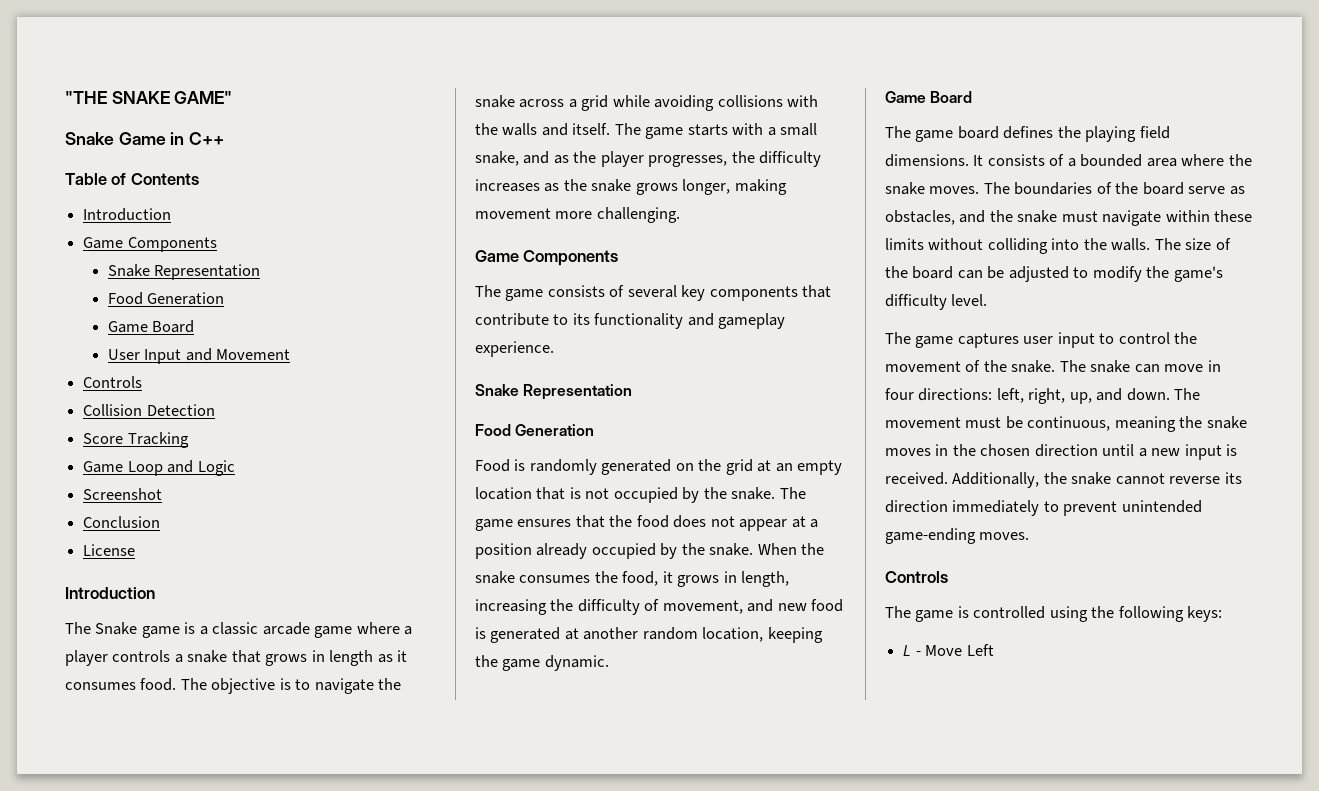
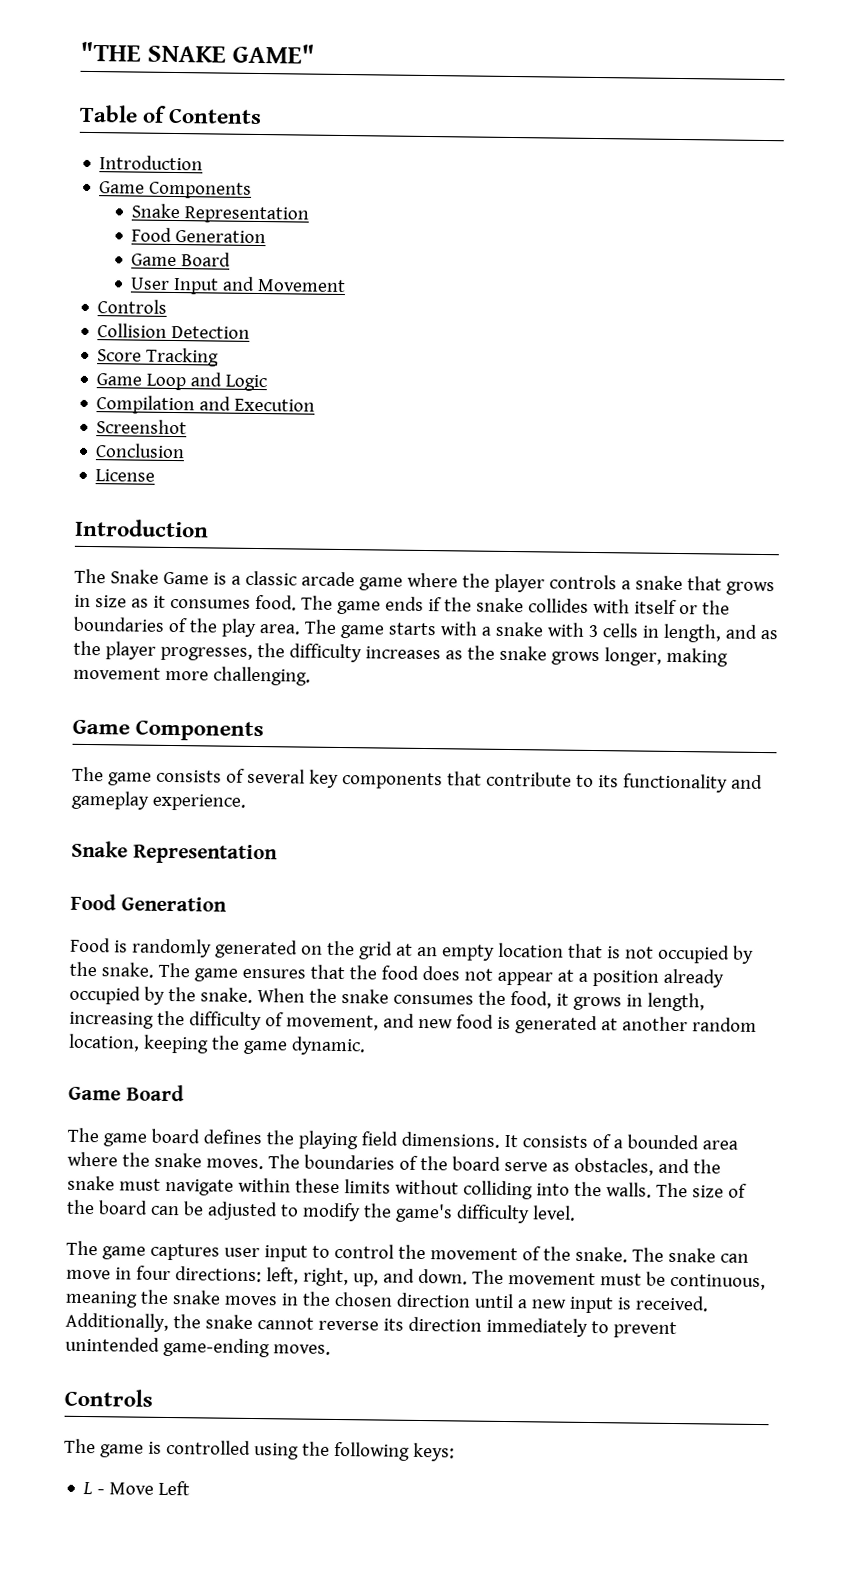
[65,132,225,145] // Snake Game in C++ -> (316, 53) none
(235, 468) none -> [96,395,316,415] // Compilation and Execution
[141,626,180,638] game -> [162,571,209,585] Game
[404,626,413,635] a -> [461,573,490,588] the
[329,650,374,666] length -> [94,595,127,608] size
[211,678,402,694] [475,95,819,111] [475,123,611,136] objective is to navigate the snake across a grid while avoiding collisions with the walls and itself. -> [336,596,730,615] [73,616,300,637] game ends if the snake collides with itself or the boundaries of the play area.
[780,123,818,136] [475,151,519,166] small snake, -> [494,621,722,643] snake with 3 cells in length,

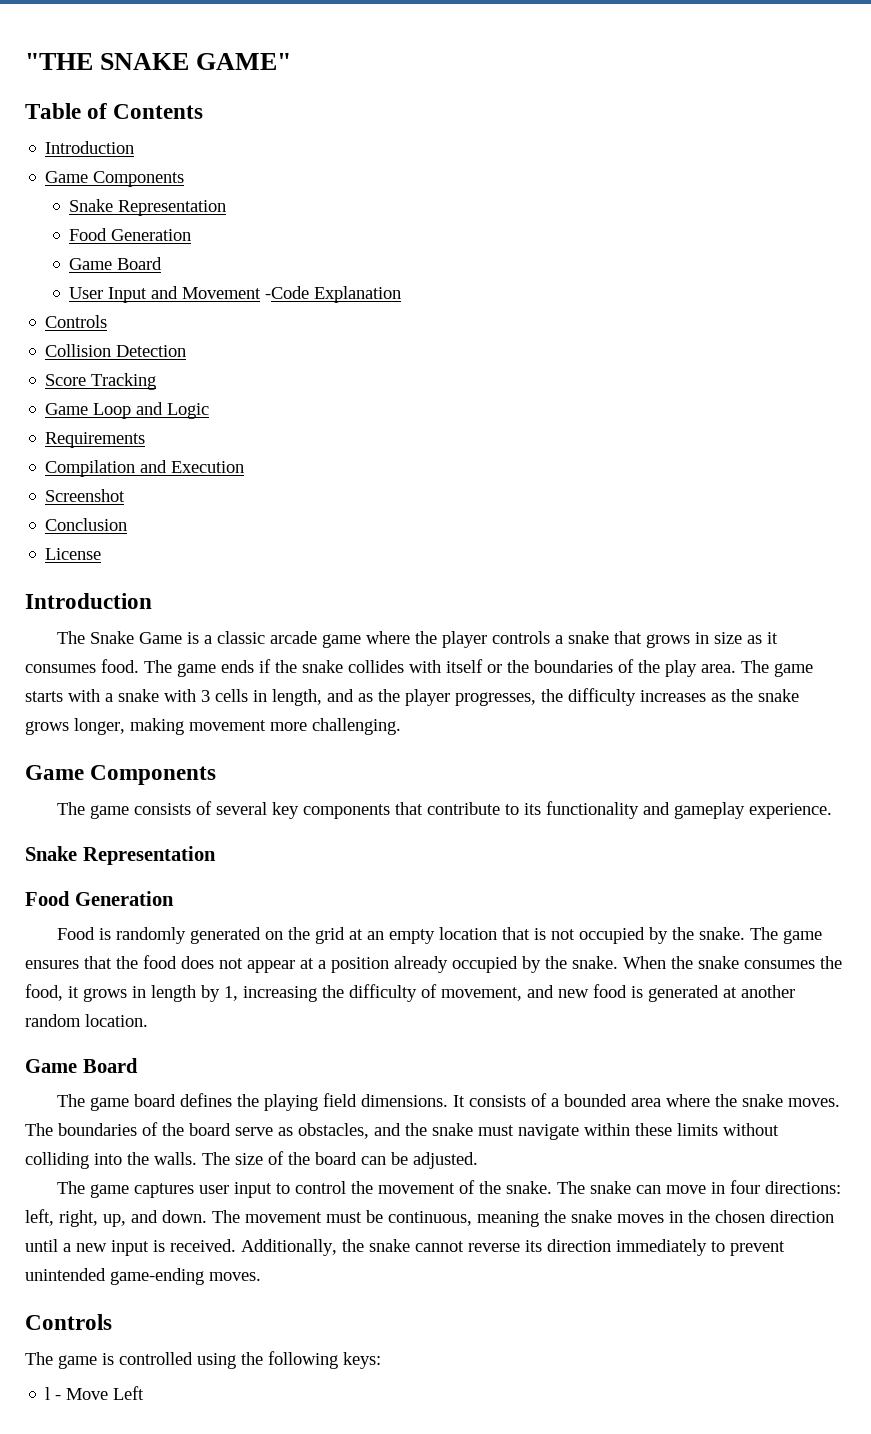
(347, 285) none -> [265,286,402,303] -Code Explanation
(268, 383) none -> [45,432,146,448] // Requirements
[646,992,705,1012] length, -> [151,985,238,1002] length by 1,
[68,1033,366,1056] location, keeping the game dynamic. -> [85,1014,148,1027] location.
[206,1201,576,1224] adjusted to modify the game's difficulty level. -> [413,1152,478,1169] adjusted.
[82,1481,94,1495] L -> [45,1387,51,1400] l

